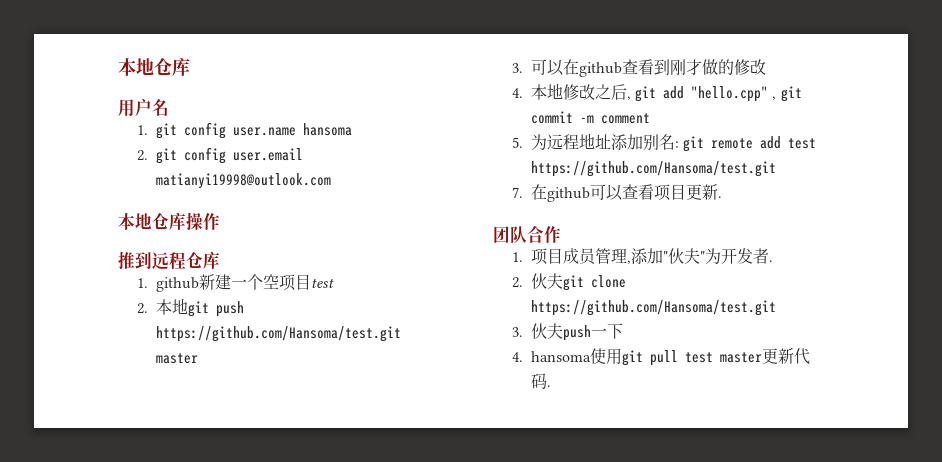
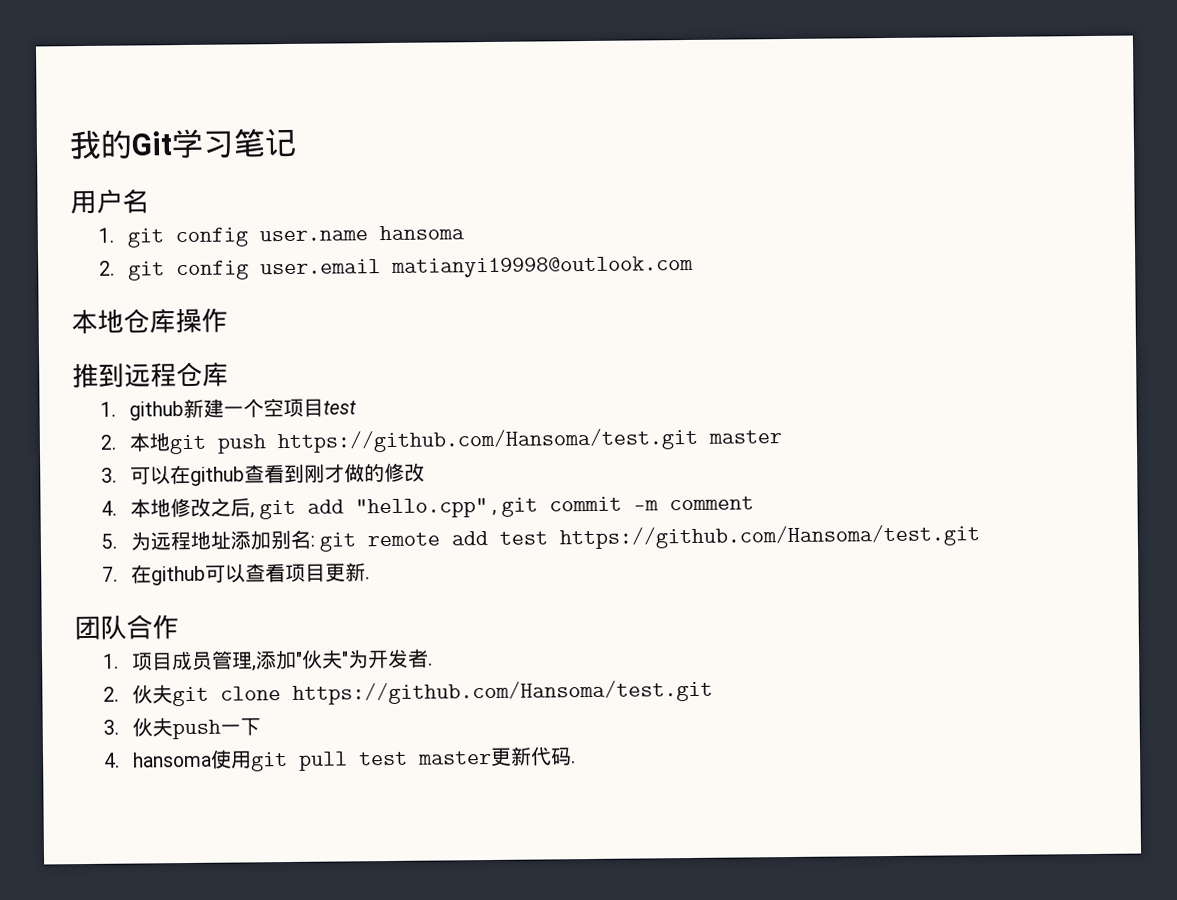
[118,57,190,76] 本地仓库 -> [69,127,297,160] 我的Git学习笔记

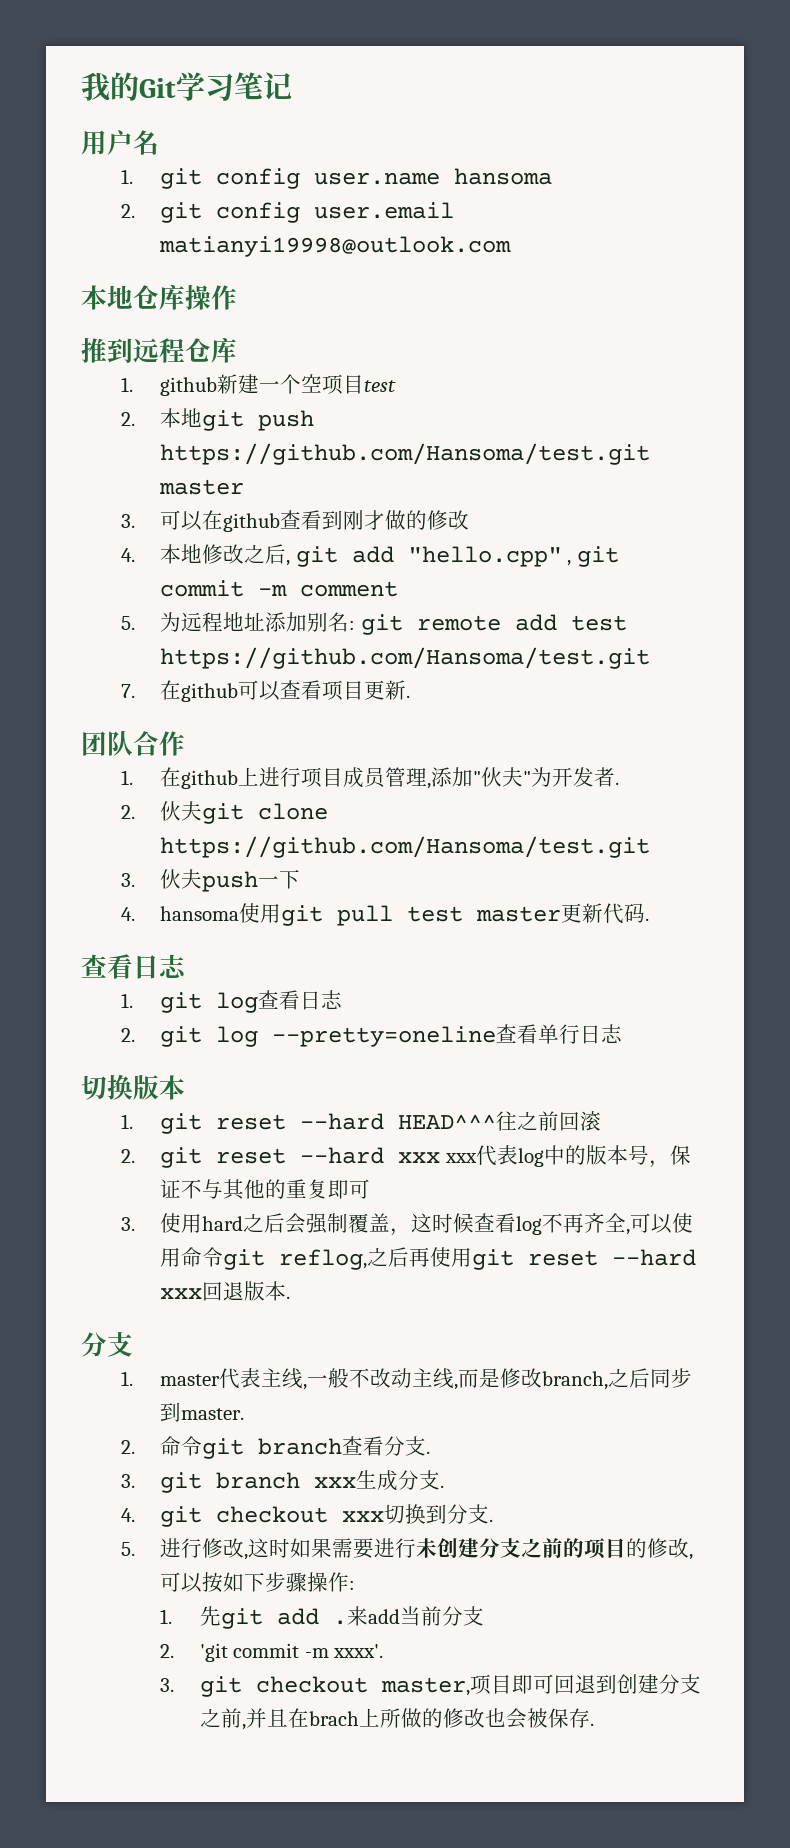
(120, 661) none -> [160,767,302,789] 在github上进行
(576, 762) none -> [81,954,187,979] [120,990,343,1013] [120,1024,623,1047] [81,1074,185,1100] [120,1111,602,1134] [120,1145,691,1168] [160,1179,371,1200] [120,1213,694,1236] [160,1247,697,1270] [160,1281,291,1301] [81,1332,133,1357] [120,1368,693,1390] [160,1402,245,1422] [120,1436,431,1459] [120,1470,445,1493] [120,1504,494,1527] [120,1538,694,1560] [160,1572,356,1593] [160,1606,484,1629] [160,1643,384,1662] [160,1674,701,1697] [199,1708,594,1730] // 查看日志 // 1. git log查看日志 // 2. git log --pretty=oneline查看单行日志 // 切换版本 // 1. git reset --hard HEAD^^^往之前回滚 // 2. git reset --hard xxx xxx代表log中的版本号，保证不与其他的重复即可 // 3.使用hard之后会强制覆盖，这时候查看log不再齐全,可以使用命令git reflog,之后再使用git reset --hard xxx回退版本. // 分支 // 1. master代表主线,一般不改动主线,而是修改branch,之后同步到master. // 2.命令git branch查看分支. // 3. git branch xxx生成分支. // 4. git checkout xxx切换到分支. // 5.进行修改,这时如果需要进行未创建分支之前的项目的修改,可以按如下步骤操作: // 1.先git add .来add当前分支 // 2. 'git commit -m xxxx'. // 3. git checkout master,项目即可回退到创建分支之前,并且在brach上所做的修改也会被保存.

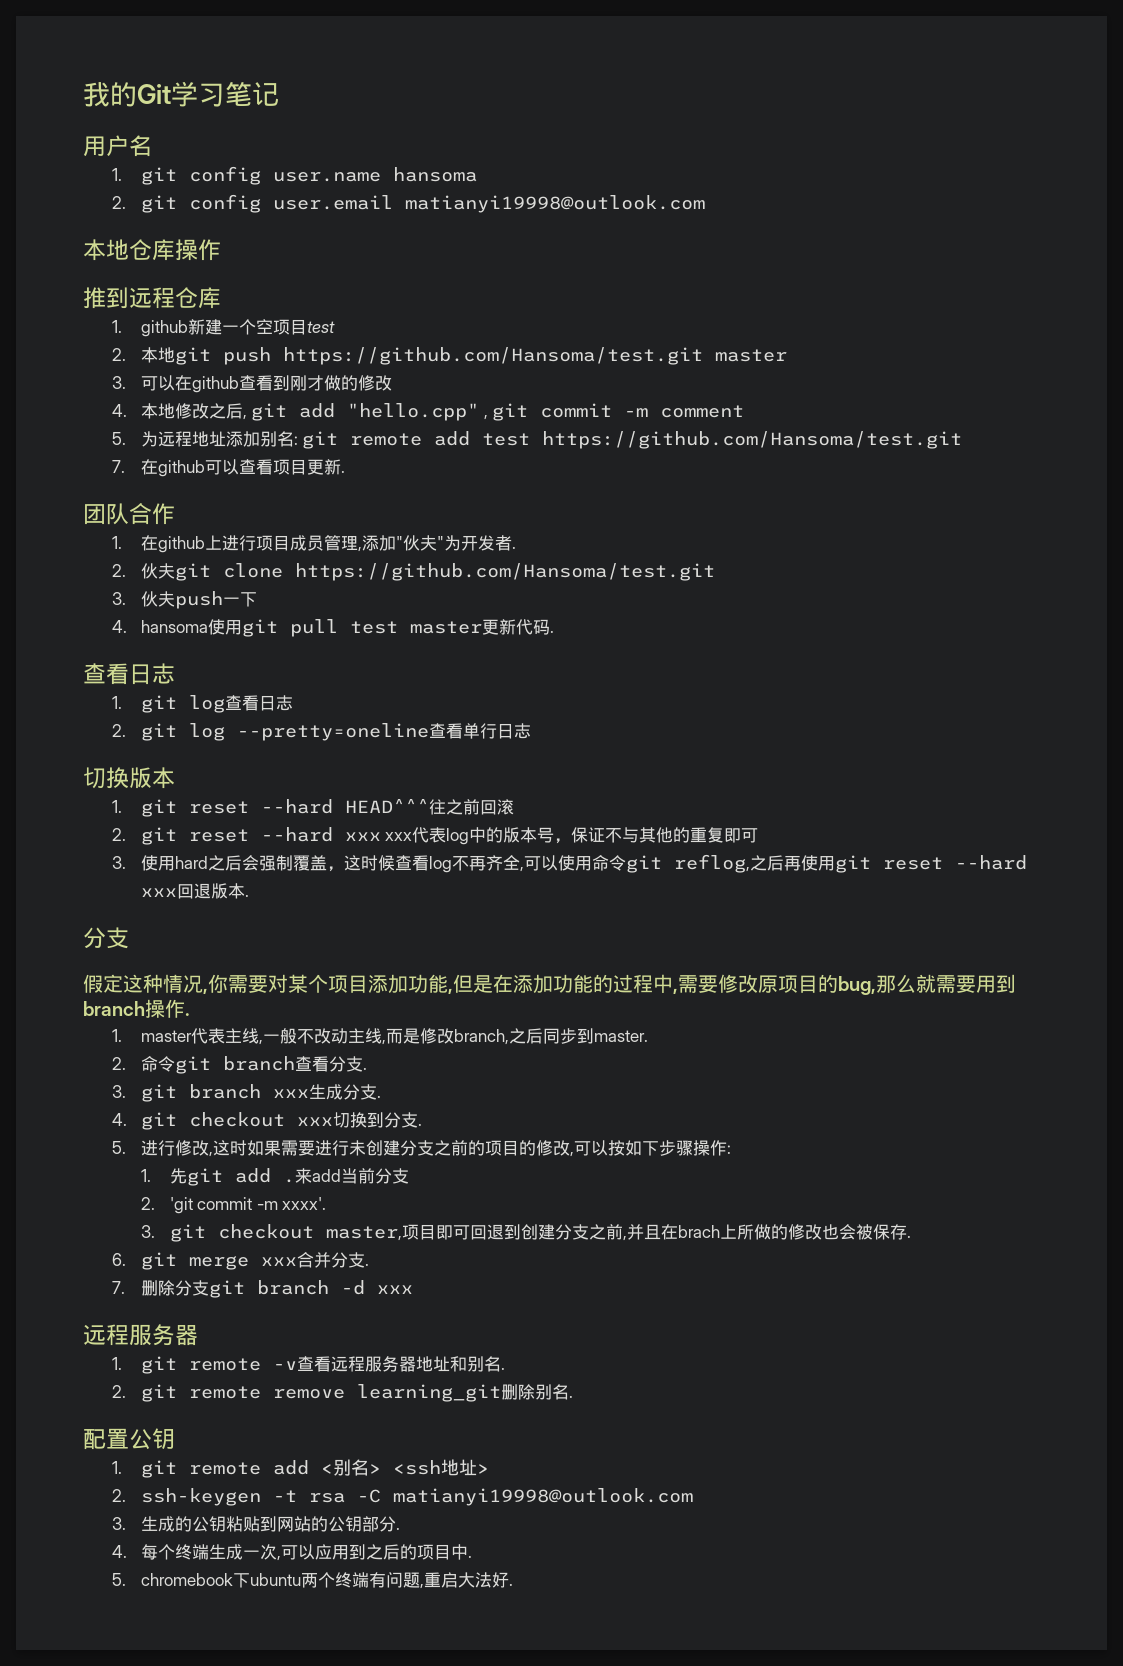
(133, 1344) none -> [83,974,1016,995] [83,999,190,1018] // 假定这种情况,你需要对某个项目添加功能,但是在添加功能的过程中,需要修改原项目的bug,那么就需要用到branch操作.
(594, 1724) none -> [111,1252,369,1270] [111,1280,413,1298] [83,1324,198,1346] [111,1356,505,1374] [111,1384,573,1402] [83,1428,175,1450] [111,1459,489,1478] [111,1488,693,1506] [111,1516,400,1532] [111,1544,472,1561] [111,1572,513,1589] // 6. git merge xxx合并分支. // 7.删除分支git branch -d xxx // 远程服务器 // 1. git remote -v查看远程服务器地址和别名. // 2. git remote remove learning_git删除别名. // 配置公钥 // 1. git remote add <别名> <ssh地址> // 2. ssh-keygen -t rsa -C matianyi19998@outlook.com // 3.生成的公钥粘贴到网站的公钥部分. // 4.每个终端生成一次,可以应用到之后的项目中. // 5. chromebook下ubuntu两个终端有问题,重启大法好.

